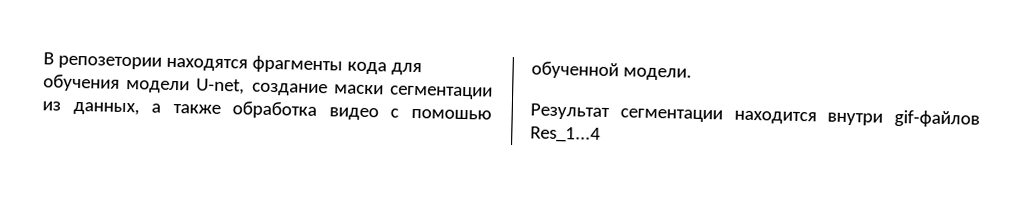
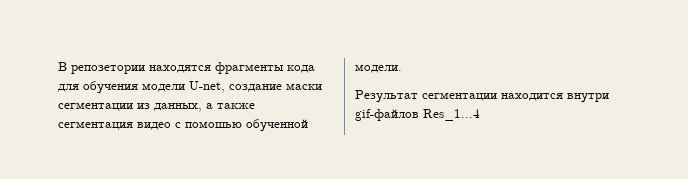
[232,101,318,119] обработка -> [58,121,133,130] сегментация

